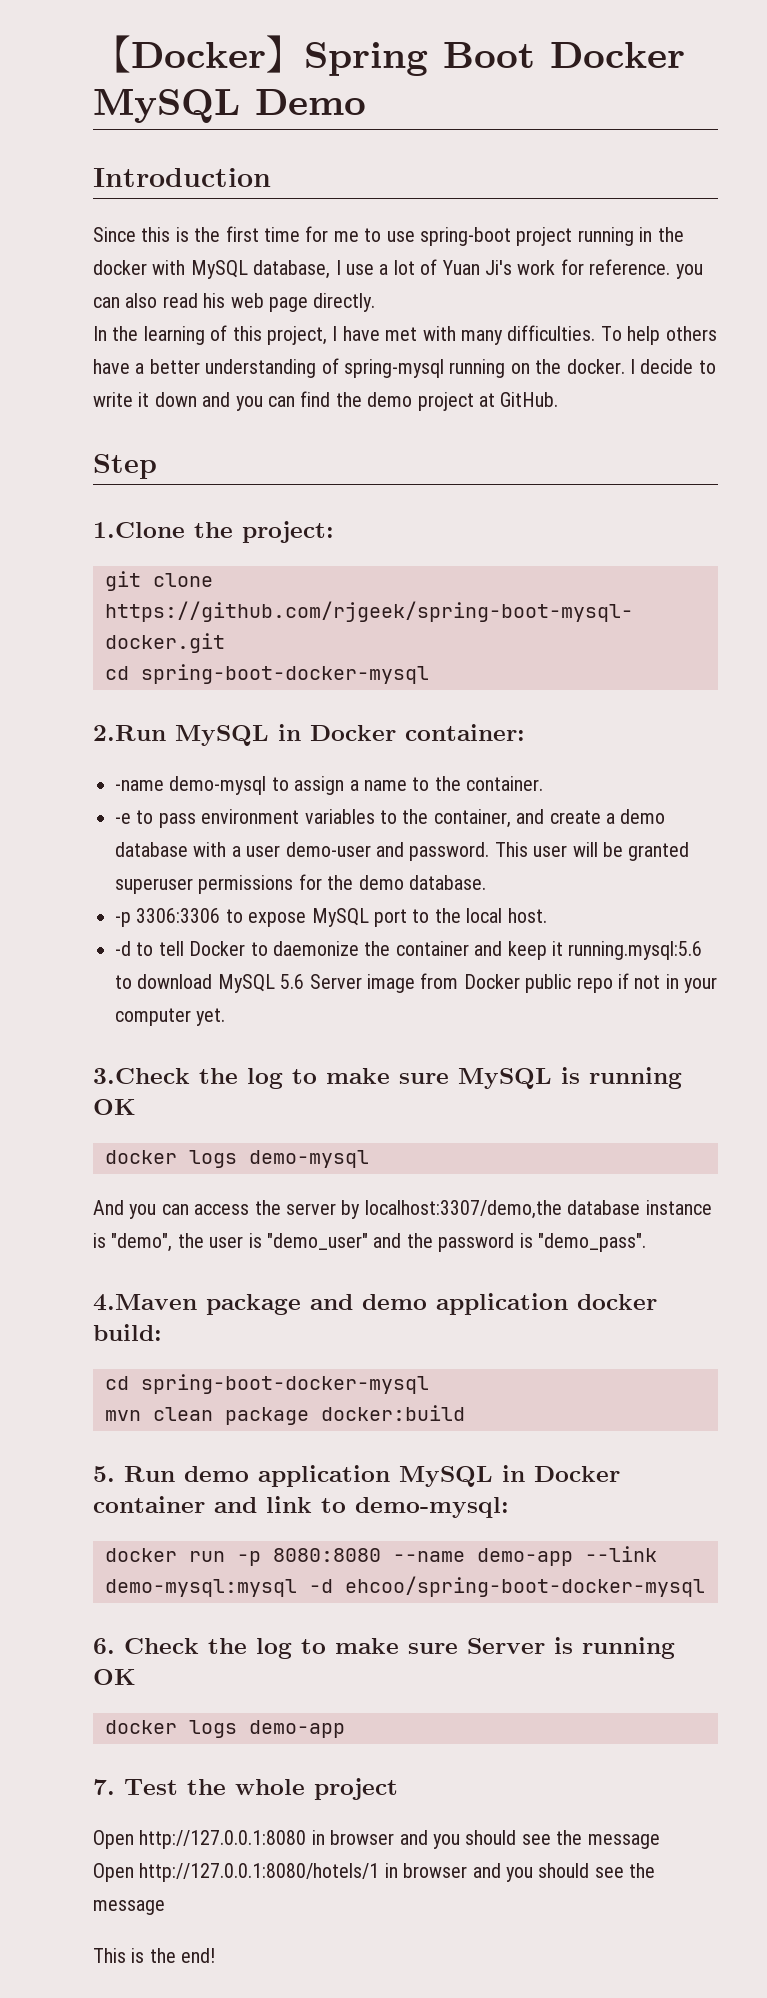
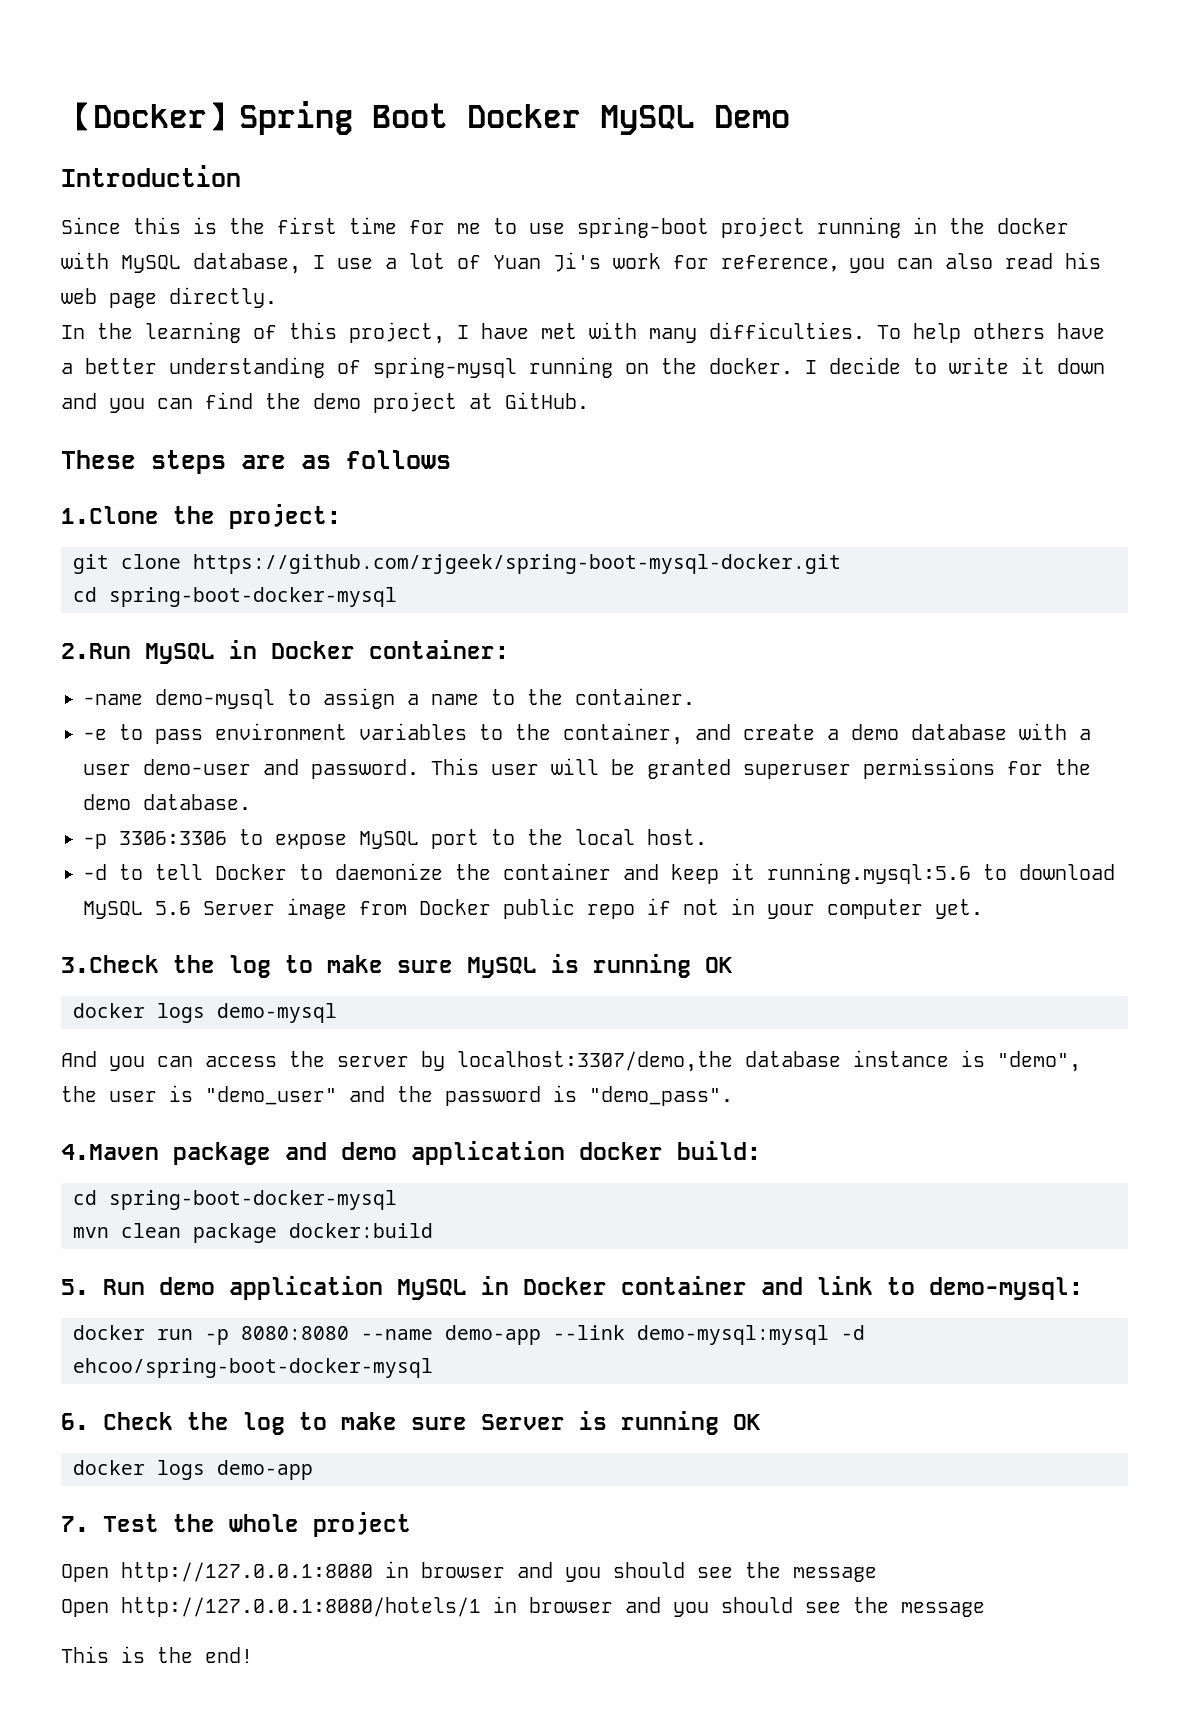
[589,259,671,275] reference. -> [721,255,849,272] reference，
[93,454,157,479] Step -> [61,450,451,474] These steps are as follows

